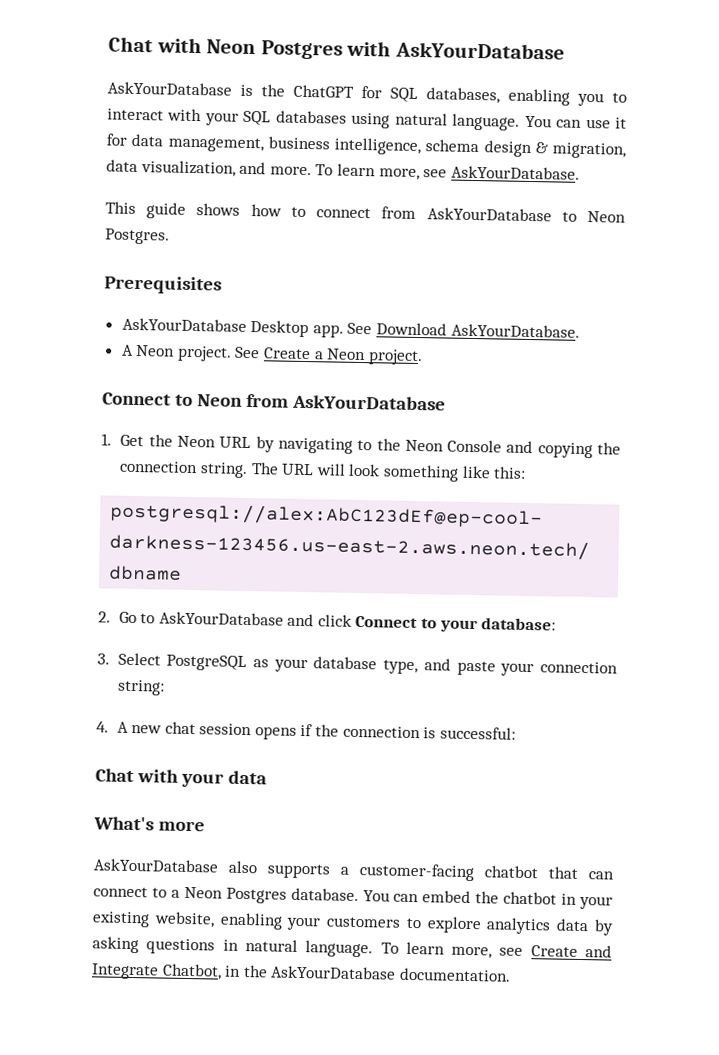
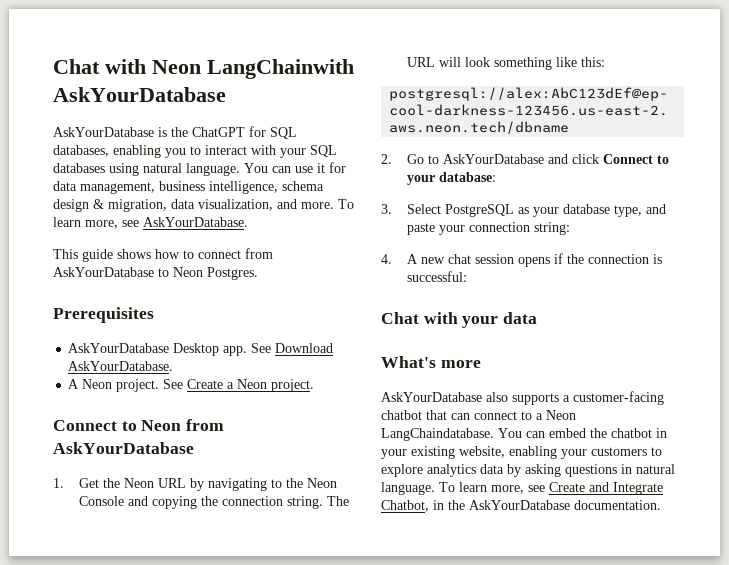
[260,40,392,60] Postgres with -> [207,59,354,79] LangChainwith
[225,887,359,904] Postgres database. -> [381,428,494,441] LangChaindatabase.

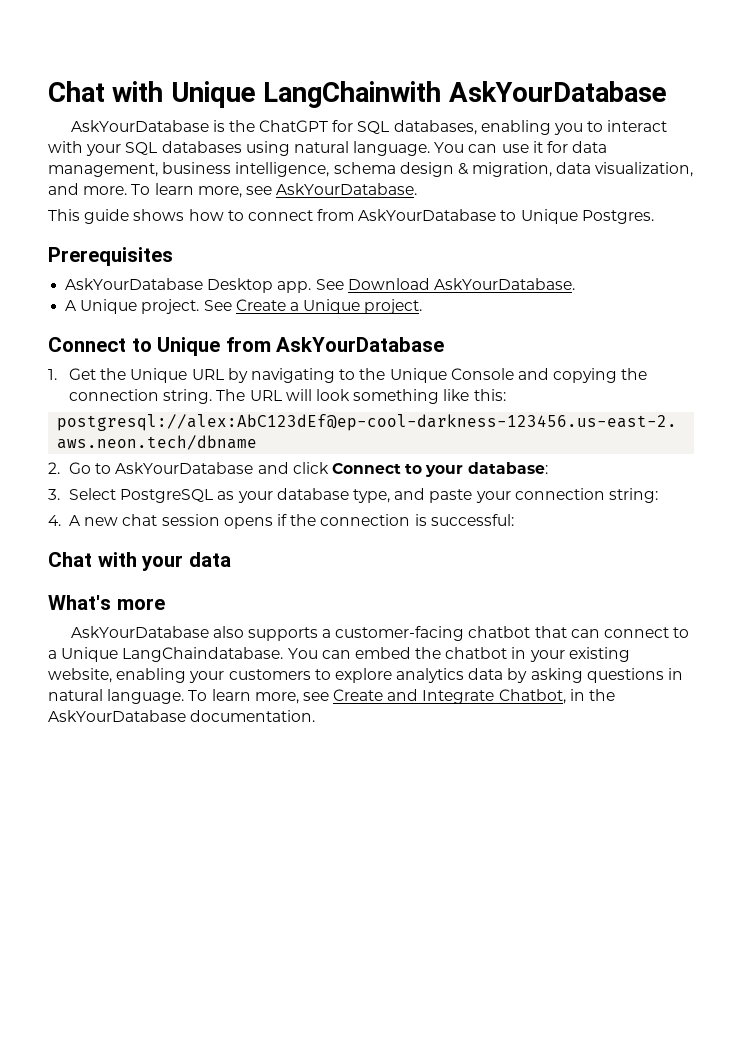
[53,59,201,74] Chat with Neon -> [48,81,256,108] Chat with Unique
[173,267,203,277] Neon -> [520,209,578,224] Unique
[82,379,113,389] Neon -> [80,299,138,314] Unique
[237,379,268,389] Neon -> [303,299,361,314] Unique
[141,420,182,431] Neon -> [157,337,221,356] Unique
[124,478,155,488] Neon -> [130,368,188,383] Unique
[307,478,338,488] Neon -> [389,368,447,383] Unique
[546,410,576,420] Neon -> [61,647,119,662] Unique

